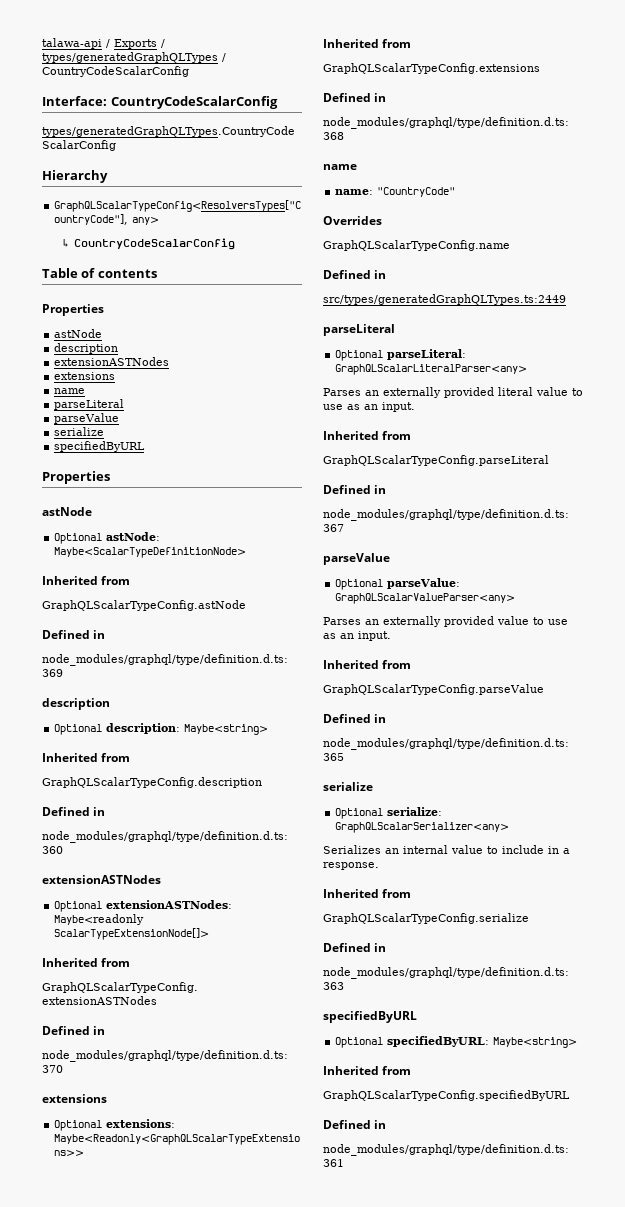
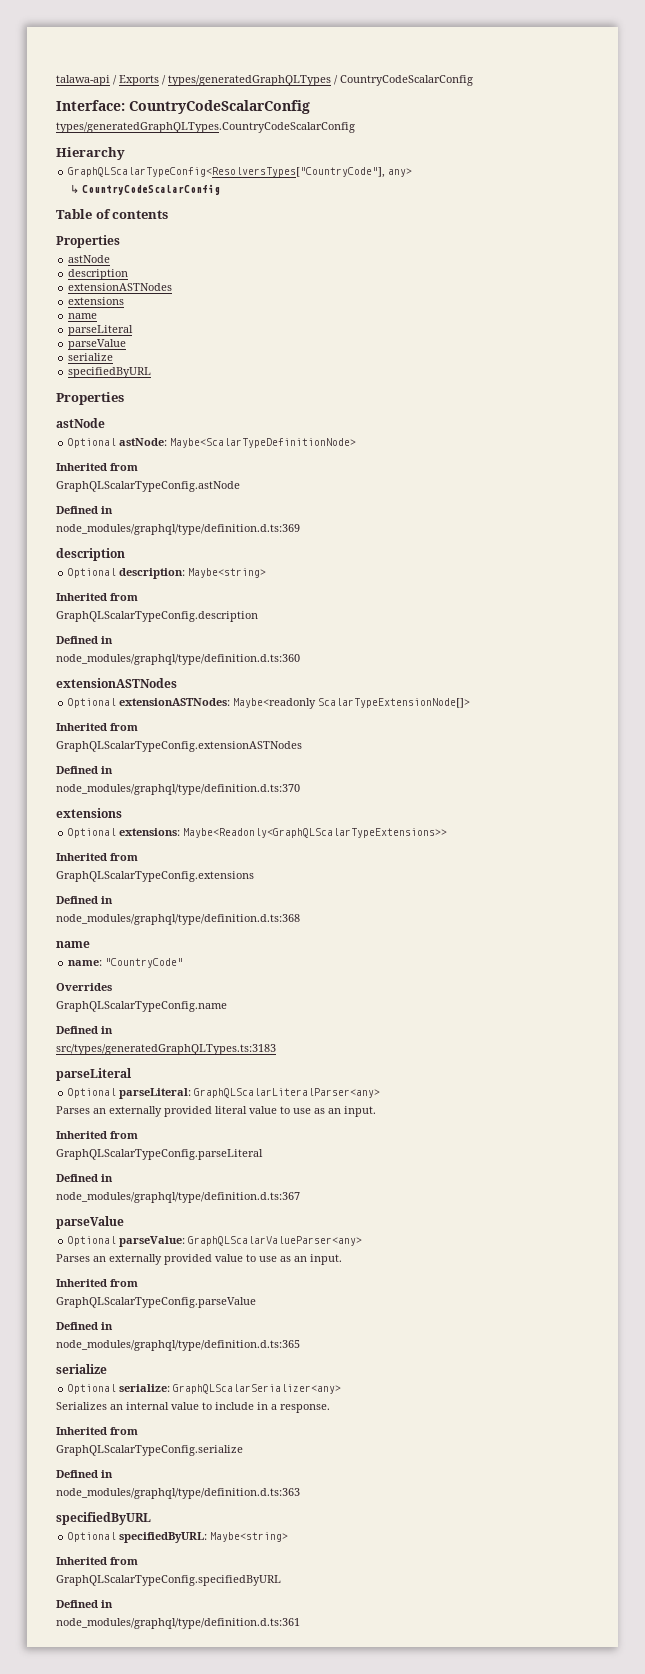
[323,294,566,305] src/types/generatedGraphQLTypes.ts:2449 -> [56,1044,276,1055] src/types/generatedGraphQLTypes.ts:3183

